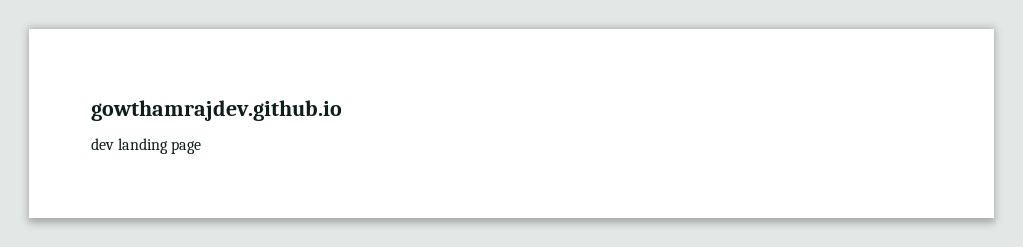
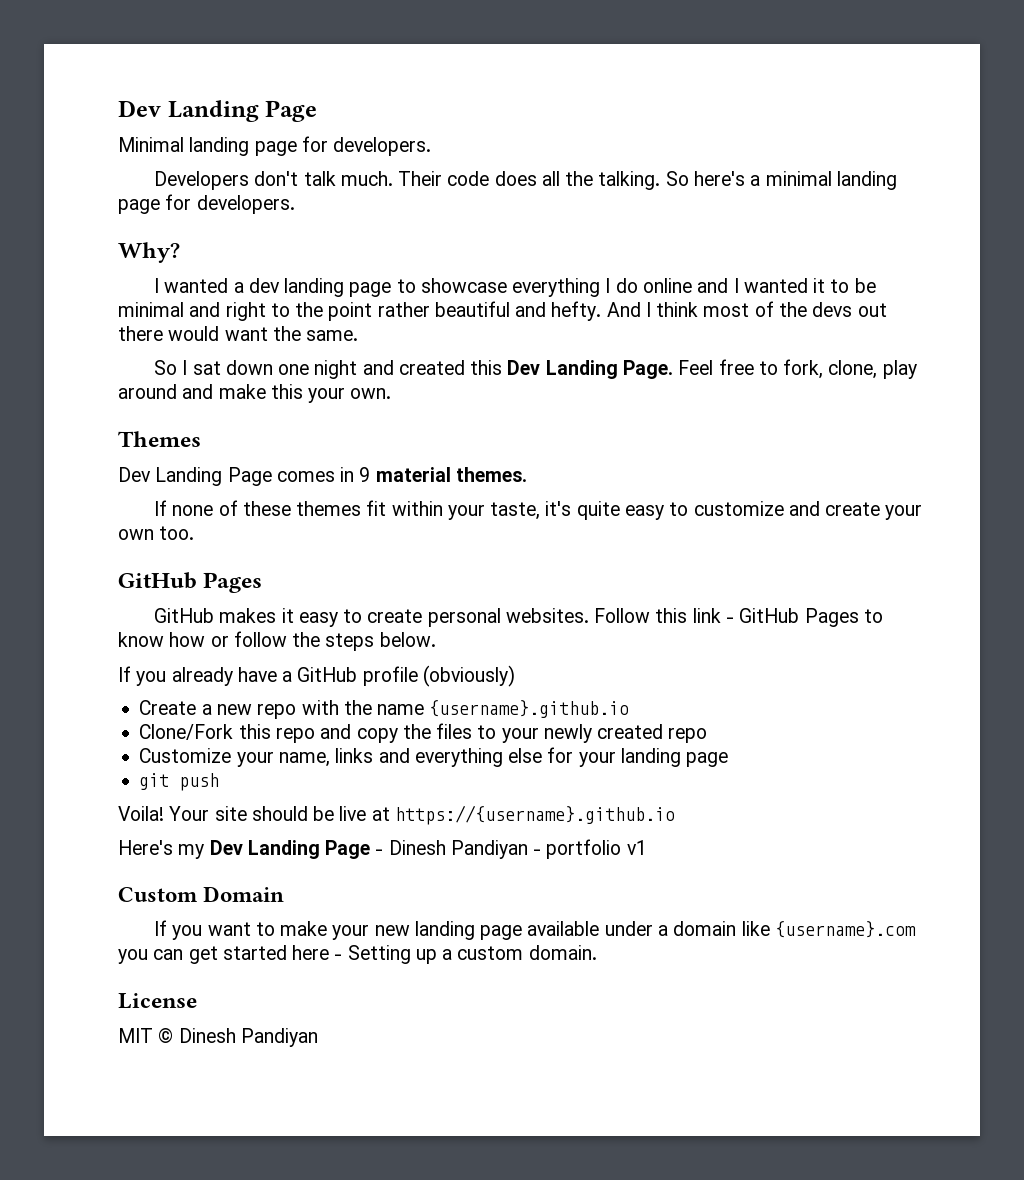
[91,100,342,121] [91,138,202,154] gowthamrajdev.github.io // dev landing page -> [118,100,318,122] [118,136,432,156] [154,171,897,190] [118,194,295,214] [118,242,180,263] [154,278,876,297] [118,301,887,321] [118,326,359,341] [154,359,917,379] [118,384,392,403] [118,431,201,447] [118,467,527,486] [154,500,923,520] [118,526,195,540] [118,572,263,593] [154,608,883,627] [118,631,436,651] [118,665,515,687] [139,700,630,719] [139,723,708,743] [139,747,729,767] [139,773,220,791] [118,805,675,825] [118,839,647,859] [118,886,285,902] [154,920,916,940] [118,945,597,964] [118,993,197,1009] [118,1028,318,1047] Dev Landing Page // Minimal landing page for developers. // Developers don't talk much. Their code does all the talking. So here's a minimal landing page for developers. // Why? // I wanted a dev landing page to showcase everything I do online and I wanted it to be minimal and right to the point rather beautiful and hefty. And I think most of the devs out there would want the same. // So I sat down one night and created this Dev Landing Page. Feel free to fork, clone, play around and make this your own. // Themes // Dev Landing Page comes in 9 material themes. // If none of these themes fit within your taste, it's quite easy to customize and create your own too. // GitHub Pages // GitHub makes it easy to create personal websites. Follow this link - GitHub Pages to know how or follow the steps below. // If you already have a GitHub profile (obviously) // Create a new repo with the name {username}.github.io // Clone/Fork this repo and copy the files to your newly created repo // Customize your name, links and everything else for your landing page // git push // Voila! Your site should be live at https://{username}.github.io // Here's my Dev Landing Page - Dinesh Pandiyan - portfolio v1 // Custom Domain // If you want to make your new landing page available under a domain like {username}.com you can get started here - Setting up a custom domain. // License // MIT © Dinesh Pandiyan

